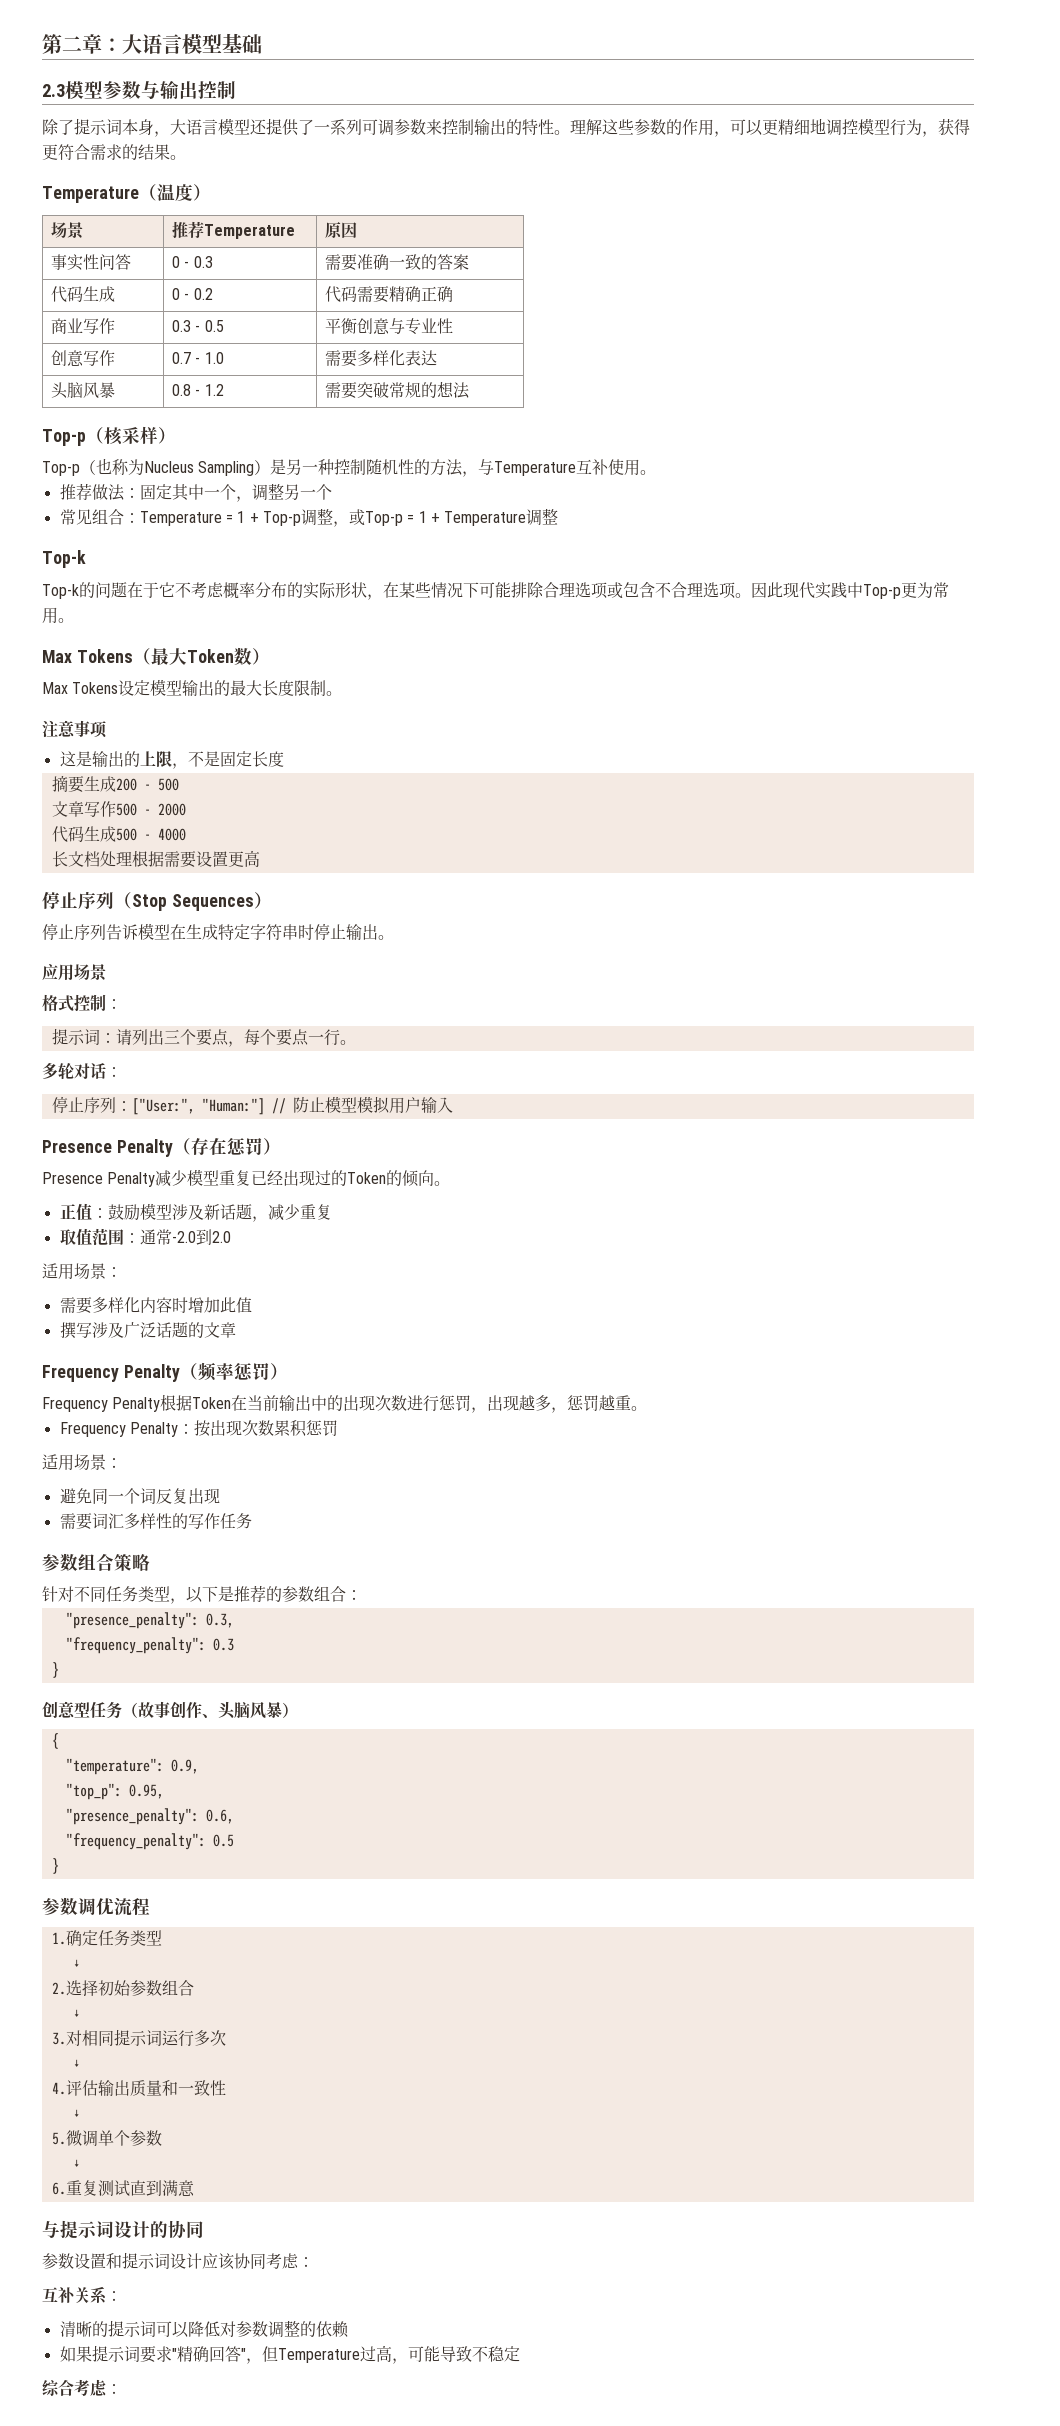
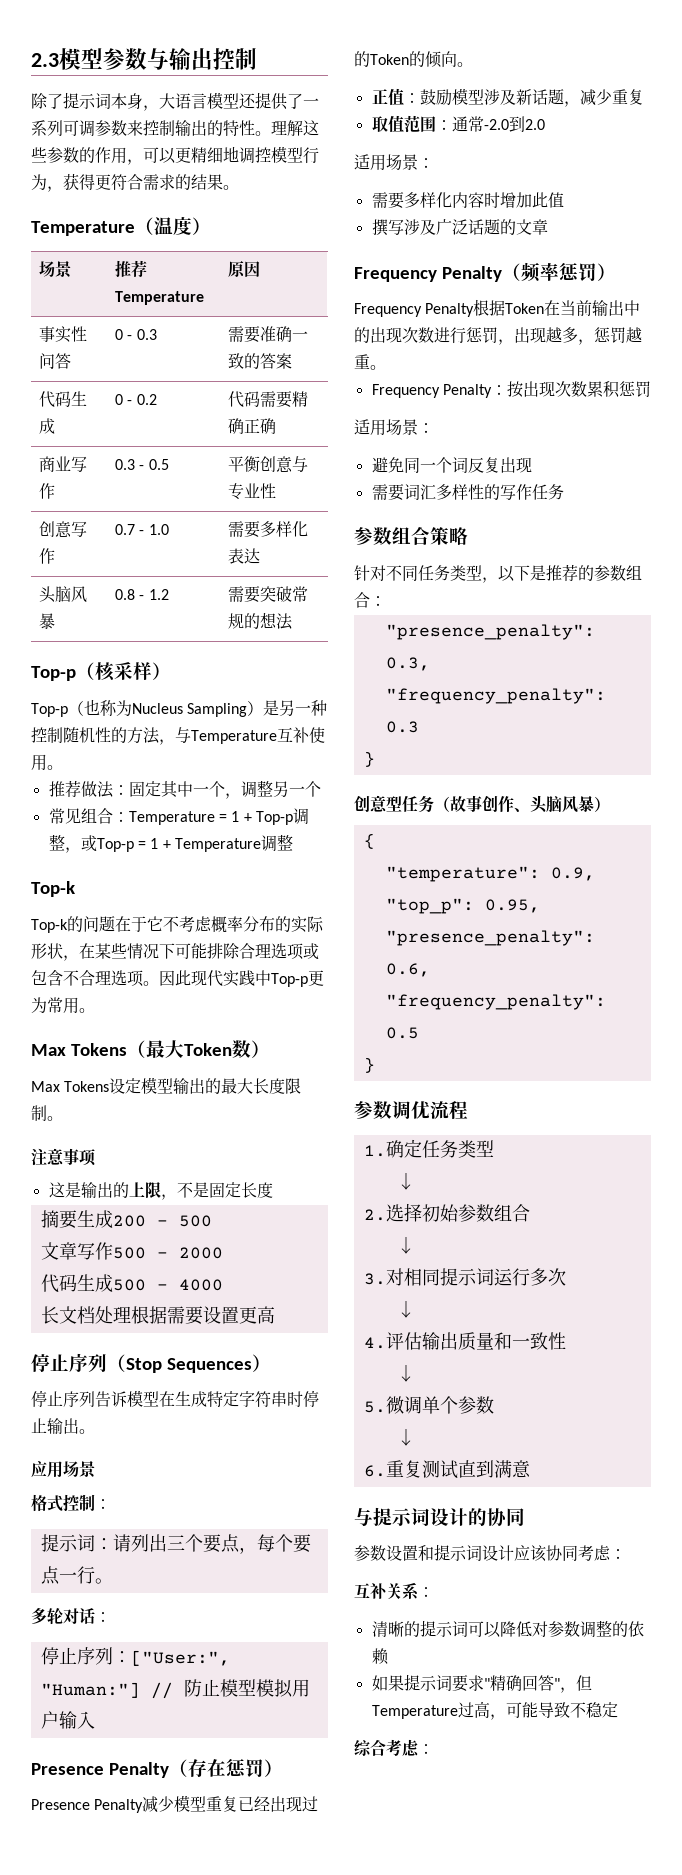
[42,33,262,54] 第二章：大语言模型基础 // -> (31, 60) none

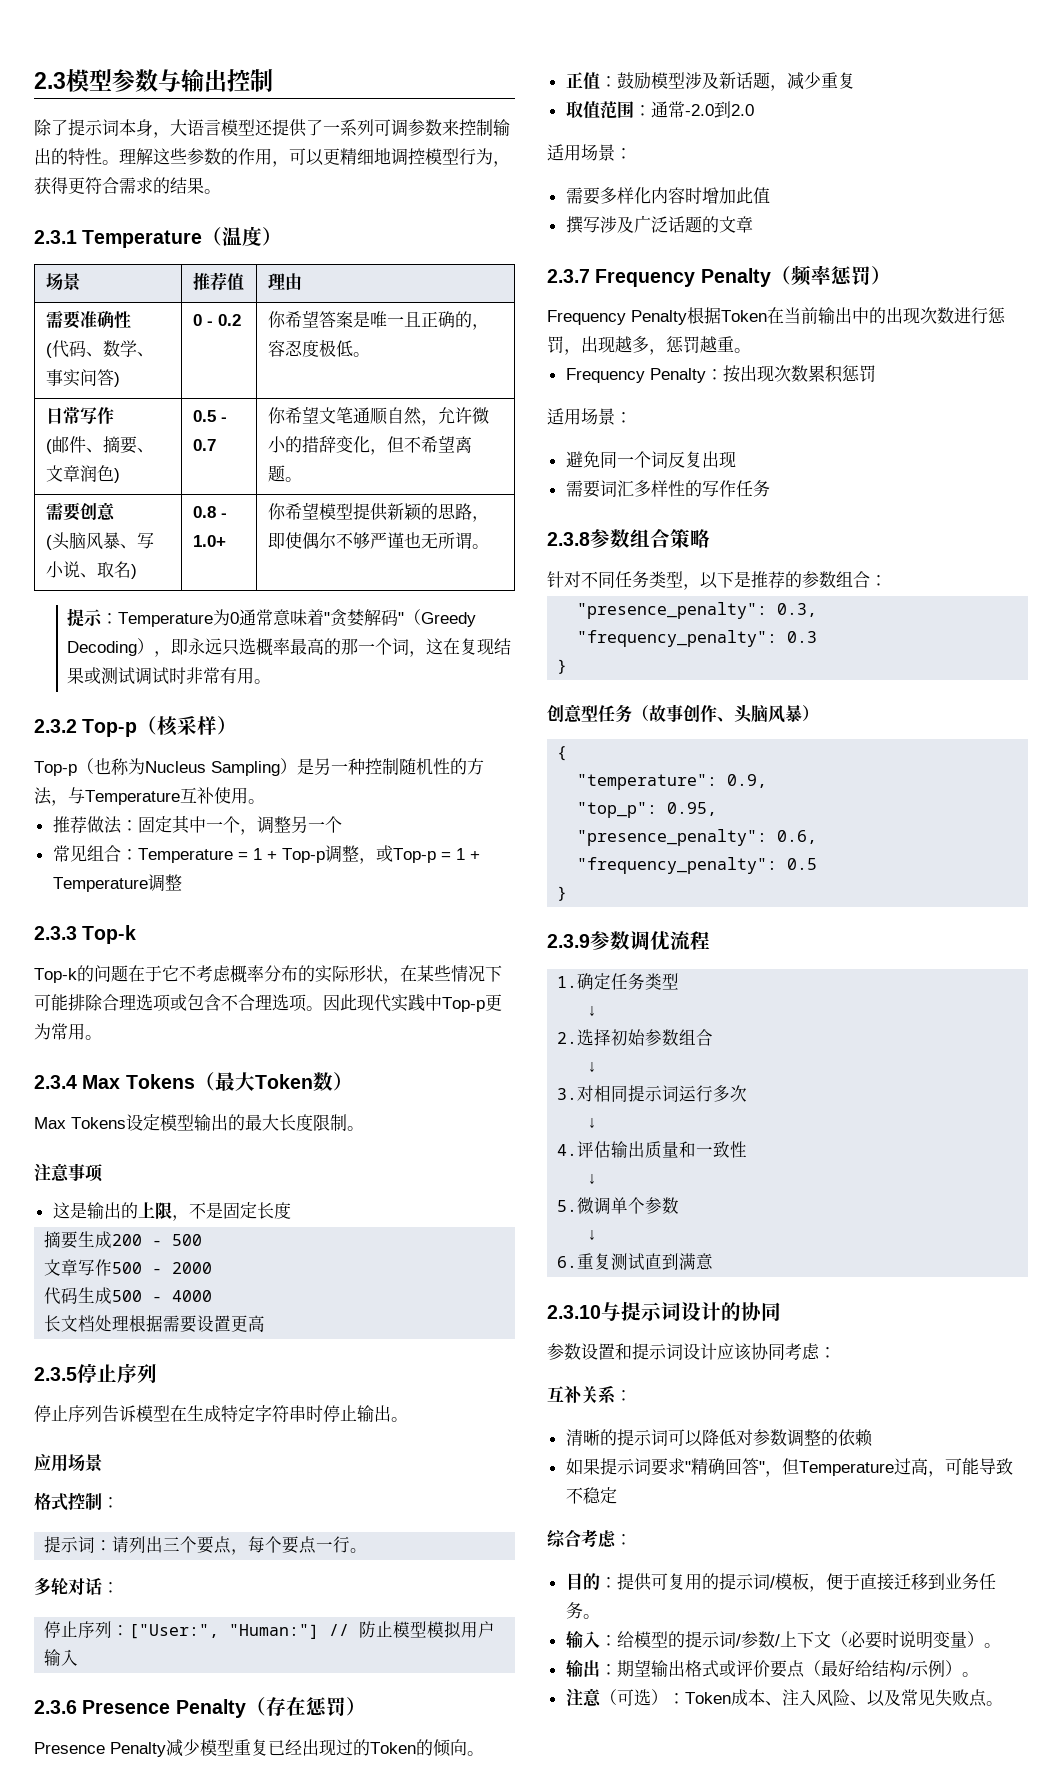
(239, 187) none -> [34,230,77,244] 2.3.1
[114,291,204,305] [227,261,260,278] [38,326,87,343] [38,353,71,369] [114,329,157,340] [227,326,308,343] [227,353,292,369] [38,391,87,408] [38,418,55,434] [114,394,157,405] [227,391,308,408] [227,418,276,434] [38,456,87,473] [38,483,55,499] [114,459,169,470] [227,456,308,473] [227,483,276,500] [38,521,87,538] [38,548,55,564] [114,524,169,535] [227,521,308,538] [227,548,260,564] [38,586,87,603] [38,613,55,629] [114,589,169,600] [227,586,308,603] [227,612,293,630] Temperature | 原因 // 事实性问答 | 0 - 0.3 | 需要准确一致的答案 // 代码生成 | 0 - 0.2 | 代码需要精确正确 // 商业写作 | 0.3 - 0.5 | 平衡创意与专业性 // 创意写作 | 0.7 - 1.0 | 需要多样化表达 // 头脑风暴 | 0.8 - 1.2 | 需要突破常规的想法 // -> [226,273,244,291] [267,273,302,290] [45,310,131,329] [45,340,154,358] [45,369,120,387] [192,314,241,326] [267,310,489,330] [267,339,370,357] [45,406,114,424] [45,436,154,454] [45,465,120,483] [192,410,227,422] [192,439,216,451] [267,406,489,426] [267,435,472,455] [267,465,302,482] [45,502,115,521] [45,532,154,550] [45,561,137,579] [192,506,227,518] [192,535,226,547] [267,502,489,522] [267,532,489,549] [67,608,477,627] [67,638,512,657] [67,667,272,685] [34,719,77,733] 值 | 理由 // 需要准确性 // (代码、数学、事实问答) | 0 - 0.2 | 你希望答案是唯一且正确的，容忍度极低。 // 日常写作 // (邮件、摘要、文章润色) | 0.5 - 0.7 | 你希望文笔通顺自然，允许微小的措辞变化，但不希望离题。 // 需要创意 // (头脑风暴、写小说、取名) | 0.8 - 1.0+ | 你希望模型提供新颖的思路，即使偶尔不够严谨也无所谓。 // 提示：Temperature为0通常意味着"贪婪解码"（Greedy Decoding），即永远只选概率最高的那一个词，这在复现结果或测试调试时非常有用。 // 2.3.2
(293, 842) none -> [34,926,77,940] 2.3.3
(95, 1010) none -> [34,1075,77,1089] 2.3.4
[31,1353,271,1373] 停止序列（Stop Sequences） -> [34,1363,157,1384] 2.3.5停止序列
(95, 1720) none -> [34,1700,77,1714] 2.3.6
(548, 227) none -> [547,269,590,283] 2.3.7
(564, 492) none -> [547,532,590,546] 2.3.8
(375, 1065) none -> [547,934,590,948] 2.3.9
(531, 1469) none -> [547,1305,601,1319] 2.3.10
(434, 1749) none -> [565,1573,996,1592] [565,1602,600,1619] [565,1630,1001,1649] [565,1659,979,1678] [565,1688,1003,1707] // 目的：提供可复用的提示词/模板，便于直接迁移到业务任务。 // 输入：给模型的提示词/参数/上下文（必要时说明变量）。 // 输出：期望输出格式或评价要点（最好给结构/示例）。 // 注意（可选）：Token成本、注入风险、以及常见失败点。

